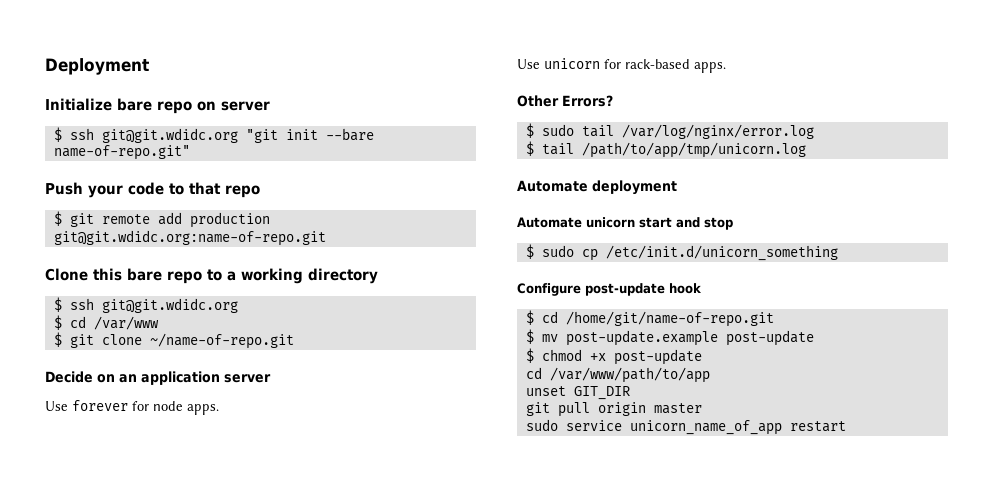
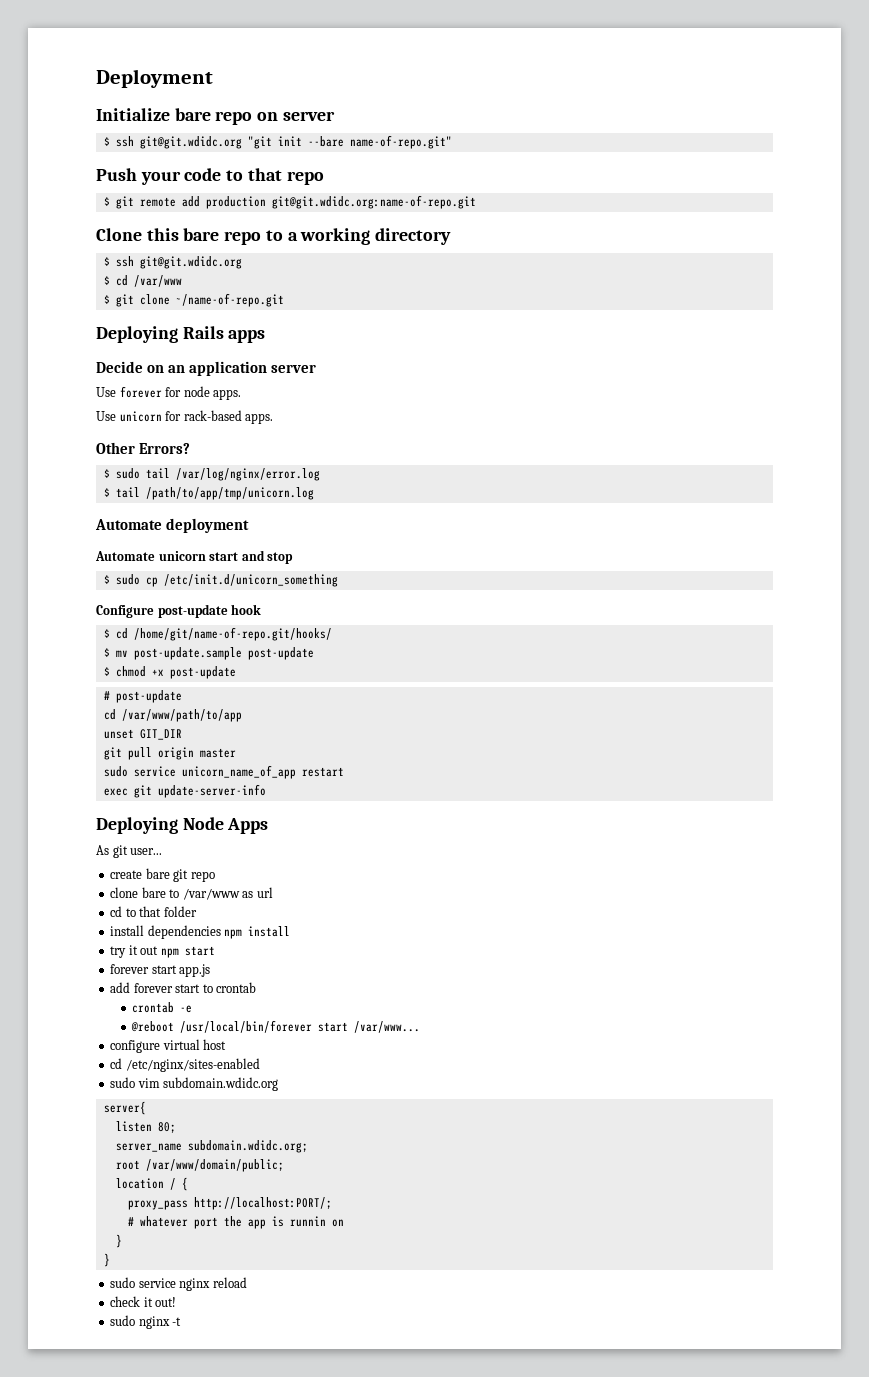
(294, 341) none -> [96,326,266,343] // Deploying Rails apps
[565,311,774,327] /home/git/name-of-repo.git -> [133,627,332,641] /home/git/name-of-repo.git/hooks/
[565,330,718,346] post-update.example -> [133,647,242,660] post-update.sample
(702, 357) none -> [103,690,182,703] // # post-update
(846, 426) none -> [103,784,266,798] [96,817,269,834] [96,845,163,858] [110,868,215,882] [110,887,273,900] [110,906,197,917] [110,925,291,939] [110,945,215,958] [110,964,211,977] [110,982,257,993] [132,1002,193,1013] [131,1020,421,1033] [110,1039,227,1053] [110,1058,260,1072] [110,1077,279,1091] [103,1101,146,1115] [115,1121,176,1133] [115,1140,308,1153] [115,1159,284,1172] [115,1177,188,1191] [127,1197,332,1210] [127,1216,344,1229] [115,1234,122,1248] [103,1253,110,1267] [110,1277,247,1291] [110,1296,177,1307] [110,1315,182,1329] // exec git update-server-info // Deploying Node Apps // As git user... // create bare git repo // clone bare to /var/www as url // cd to that folder // install dependencies npm install // try it out npm start // forever start app.js // add forever start to crontab // crontab -e // @reboot /usr/local/bin/forever start /var/www... // configure virtual host // cd /etc/nginx/sites-enabled // sudo vim subdomain.wdidc.org // server{ // listen 80; // server_name subdomain.wdidc.org; // root /var/www/domain/public; // location / { // proxy_pass http://localhost:PORT/; // # whatever port the app is runnin on // } // } // sudo service nginx reload // check it out! // sudo nginx -t

